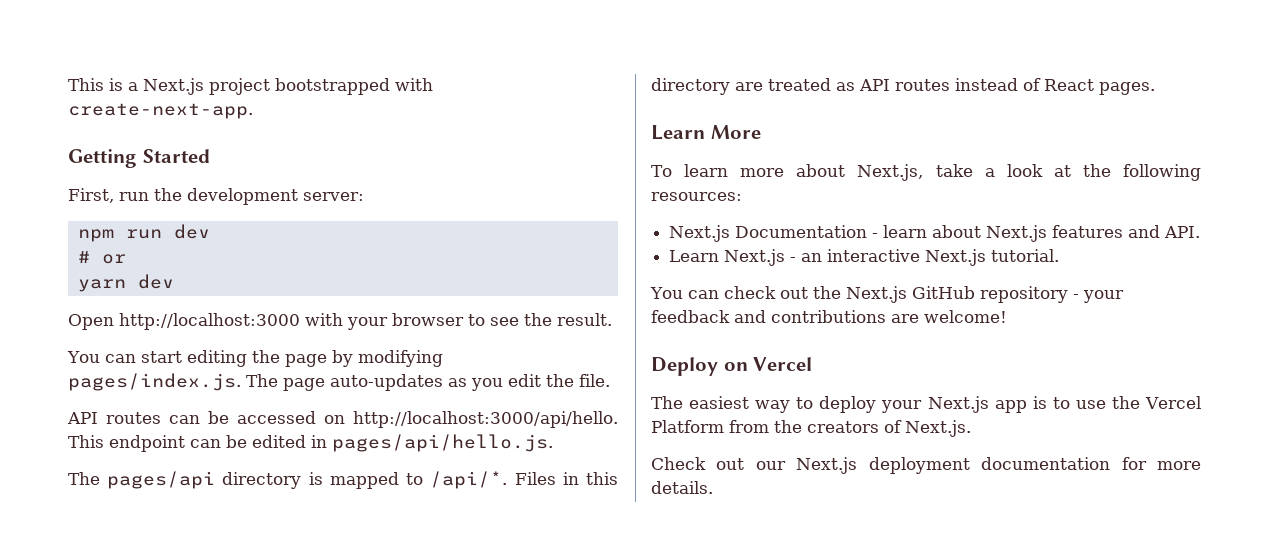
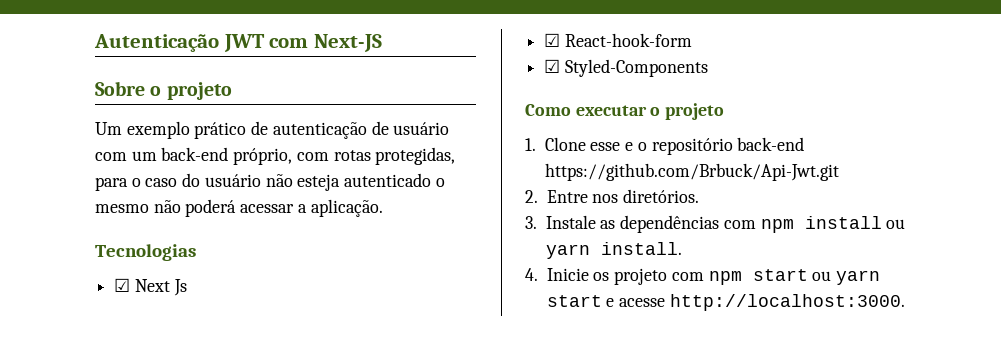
[68,78,433,95] [68,103,253,119] [68,149,210,168] [68,188,364,205] [77,224,210,242] [77,251,126,264] [77,274,174,292] [68,313,612,330] [67,350,443,367] [68,373,610,391] [67,411,618,428] [68,434,553,452] [68,471,618,489] [651,78,1155,95] [651,125,761,140] [651,164,1201,181] [651,192,742,201] [669,225,1201,242] [669,249,1060,266] [650,286,1124,303] [651,310,1007,323] [651,357,813,376] [651,396,1202,413] [651,420,971,437] [651,457,1201,474] [651,481,713,494] This is a Next.js project bootstrapped with create-next-app. // Getting Started // First, run the development server: // npm run dev // # or // yarn dev // Open http://localhost:3000 with your browser to see the result. // You can start editing the page by modifying pages/index.js. The page auto-updates as you edit the file. // API routes can be accessed on http://localhost:3000/api/hello. This endpoint can be edited in pages/api/hello.js. // The pages/api directory is mapped to /api/*. Files in this directory are treated as API routes instead of React pages. // Learn More // To learn more about Next.js, take a look at the following resources: // Next.js Documentation - learn about Next.js features and API. // Learn Next.js - an interactive Next.js tutorial. // You can check out the Next.js GitHub repository - your feedback and contributions are welcome! // Deploy on Vercel // The easiest way to deploy your Next.js app is to use the Vercel Platform from the creators of Next.js. // Check out our Next.js deployment documentation for more details. -> [94,34,382,52] [95,81,232,100] [95,121,450,139] [95,147,456,165] [95,173,445,191] [95,199,383,217] [95,244,196,261] [114,278,187,296] [544,33,692,47] [544,59,708,77] [525,103,725,120] [525,137,805,155] [544,163,839,181] [525,189,700,203] [525,215,906,233] [545,242,682,259] [525,268,881,285] [546,294,905,311] Autenticação JWT com Next-JS // Sobre o projeto // Um exemplo prático de autenticação de usuário com um back-end próprio, com rotas protegidas, para o caso do usuário não esteja autenticado o mesmo não poderá acessar a aplicação. // Tecnologias // ☑ Next Js // ☑ React-hook-form // ☑ Styled-Components // Como executar o projeto // 1. Clone esse e o repositório back-end https://github.com/Brbuck/Api-Jwt.git // 2. Entre nos diretórios. // 3. Instale as dependências com npm install ou yarn install. // 4. Inicie os projeto com npm start ou yarn start e acesse http://localhost:3000.

